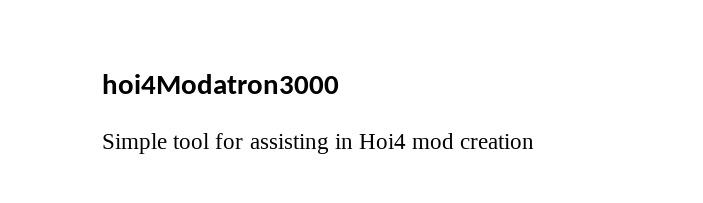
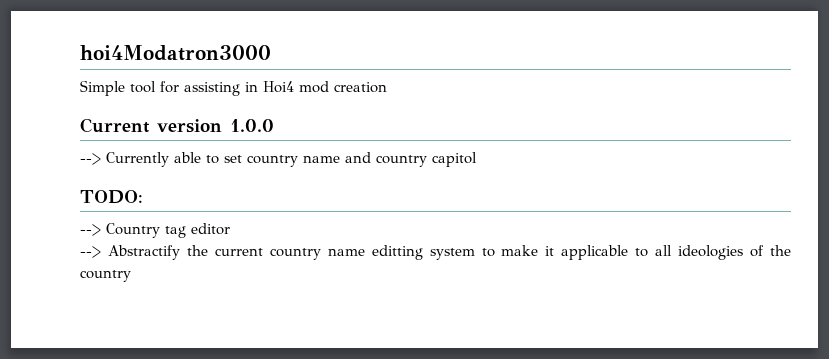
(535, 141) none -> [80,118,274,133] [80,152,477,167] [80,190,143,204] [80,223,230,238] [80,245,791,260] [80,270,131,282] // Current version 1.0.0 // --> Currently able to set country name and country capitol // TODO: // --> Country tag editor // --> Abstractify the current country name editting system to make it applicable to all ideologies of the country

